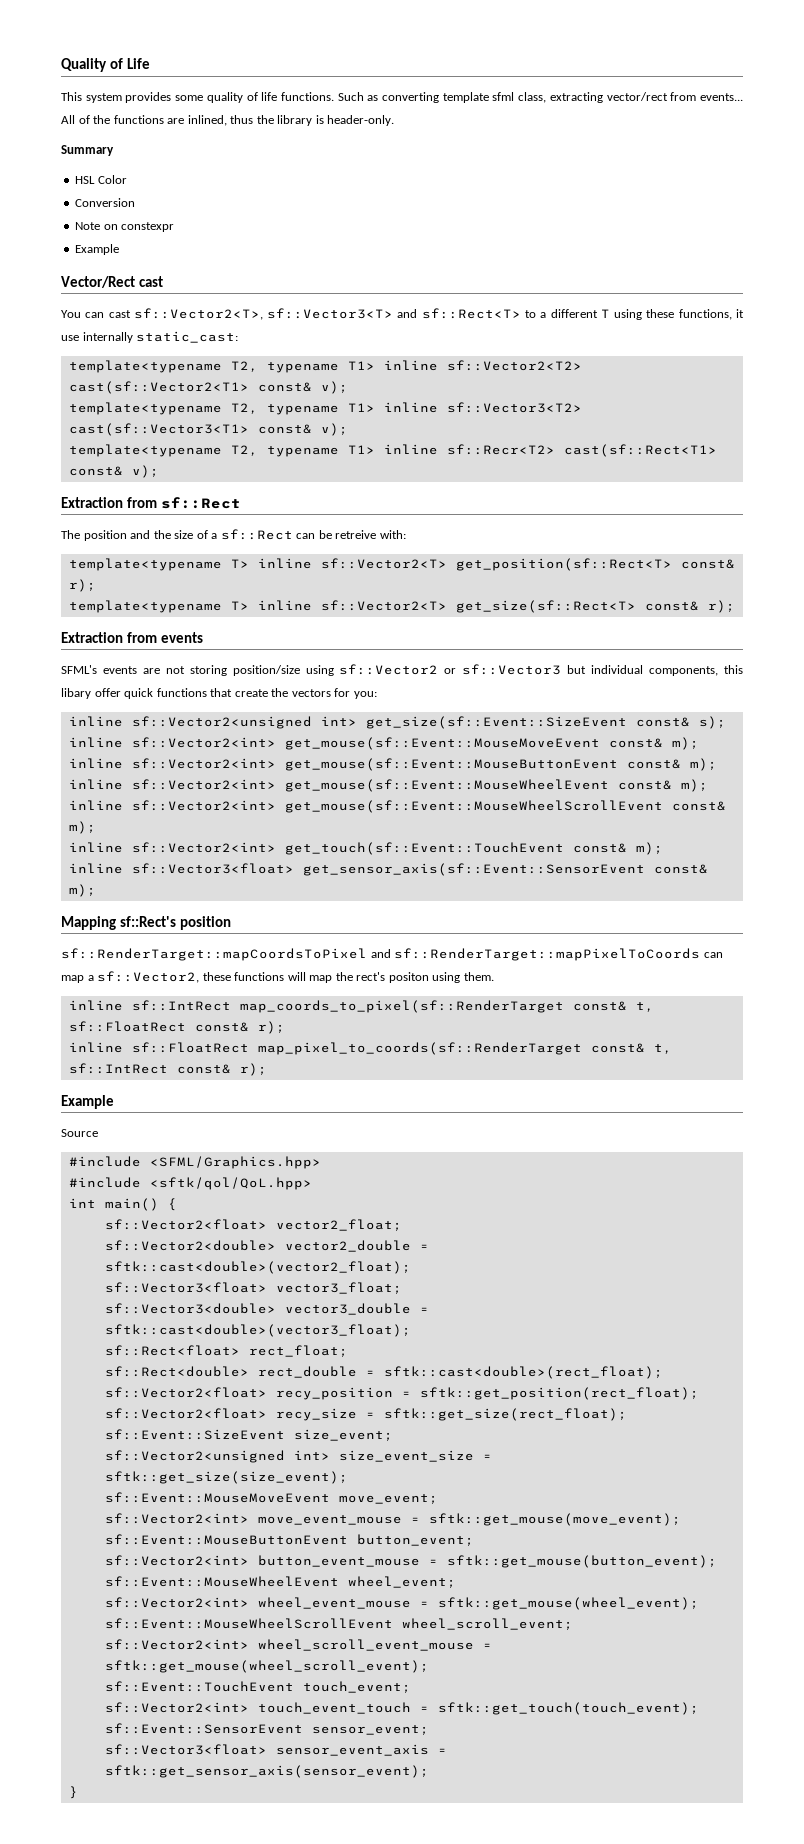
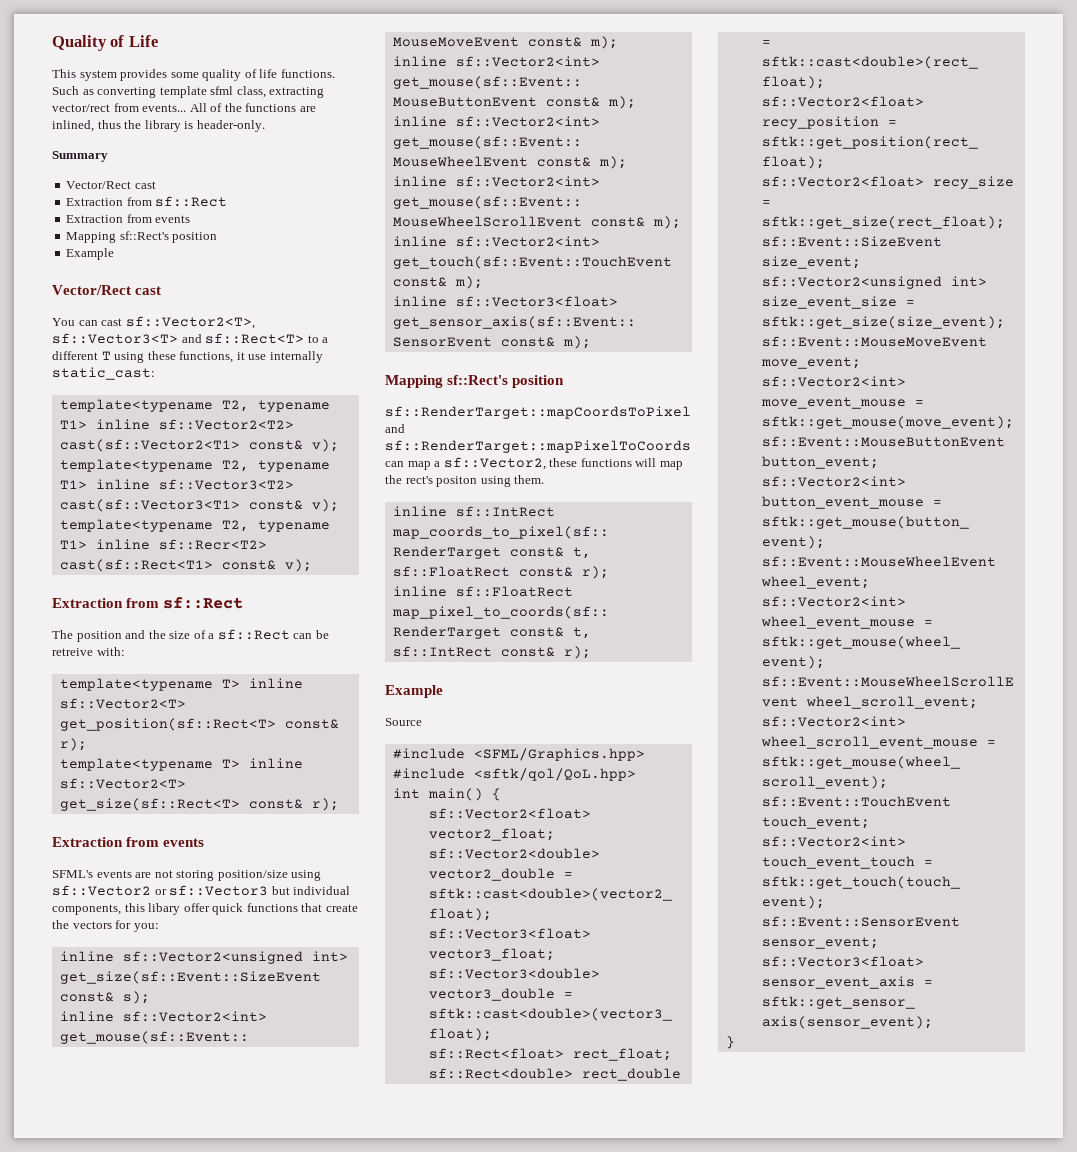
[75,175,127,184] [75,198,136,207] [75,222,175,232] HSL Color // Conversion // Note on constexpr -> [66,181,156,189] [66,196,228,207] [66,214,191,223] [66,231,218,243] Vector/Rect cast // Extraction from sf::Rect // Extraction from events // Mapping sf::Rect's position

